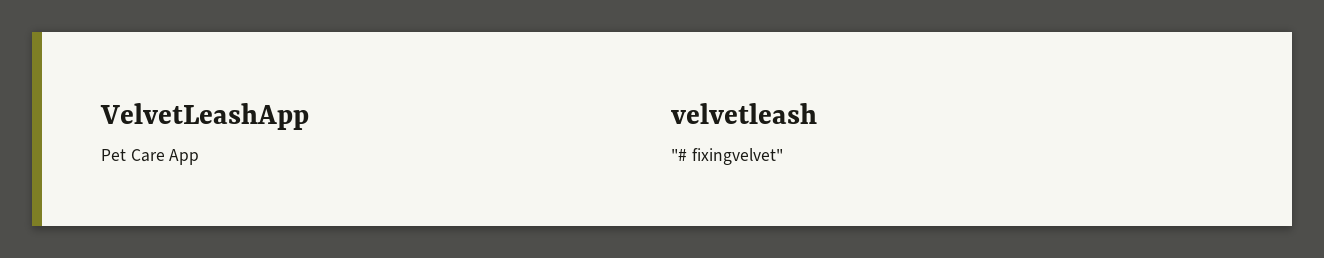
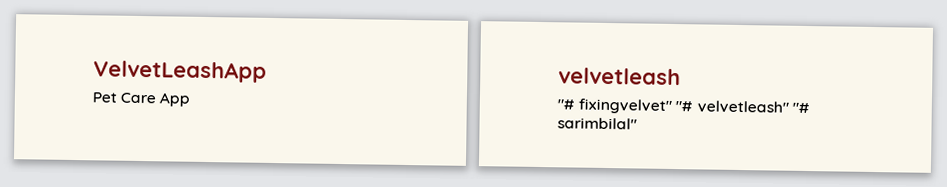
(783, 156) none -> [675,100,810,114] [557,117,637,130] "# velvetleash" "# sarimbilal"

